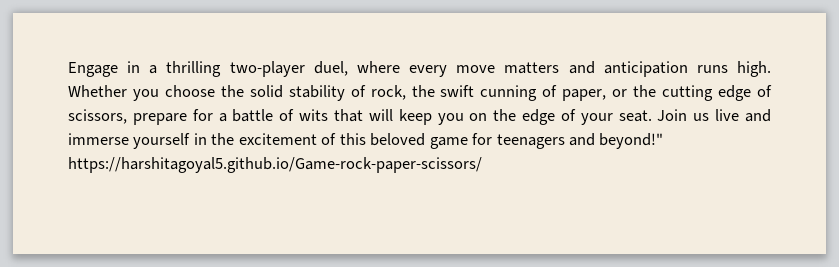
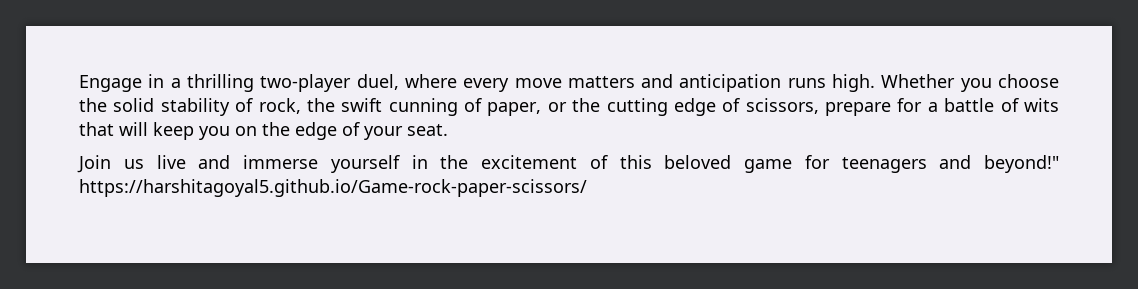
(652, 116) none -> (448, 130) //

